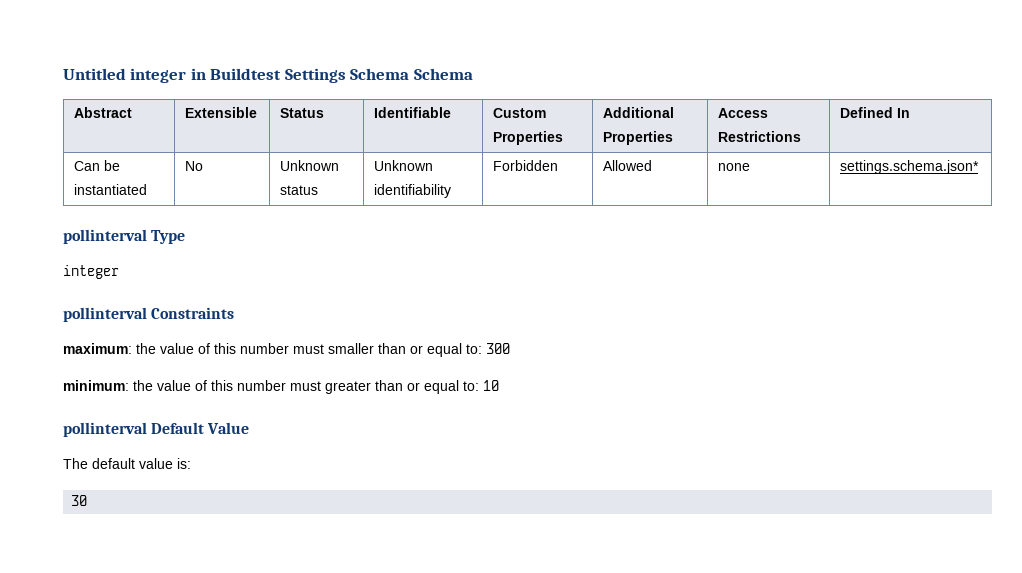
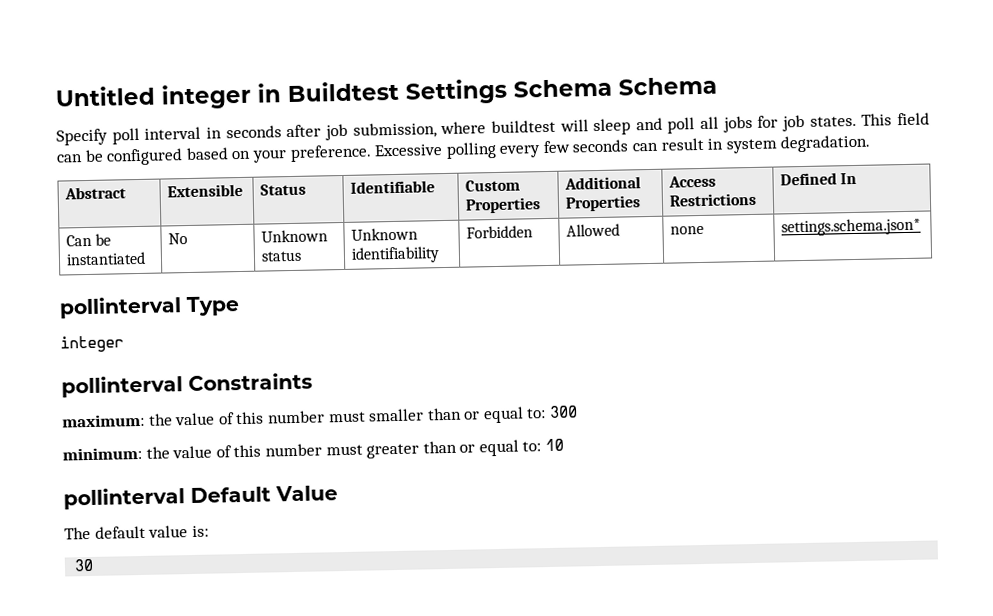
(473, 74) none -> [56,112,930,146] [56,134,871,166] // Specify poll interval in seconds after job submission, where buildtest will sleep and poll all jobs for job states. This field can be configured based on your preference. Excessive polling every few seconds can result in system degradation.

